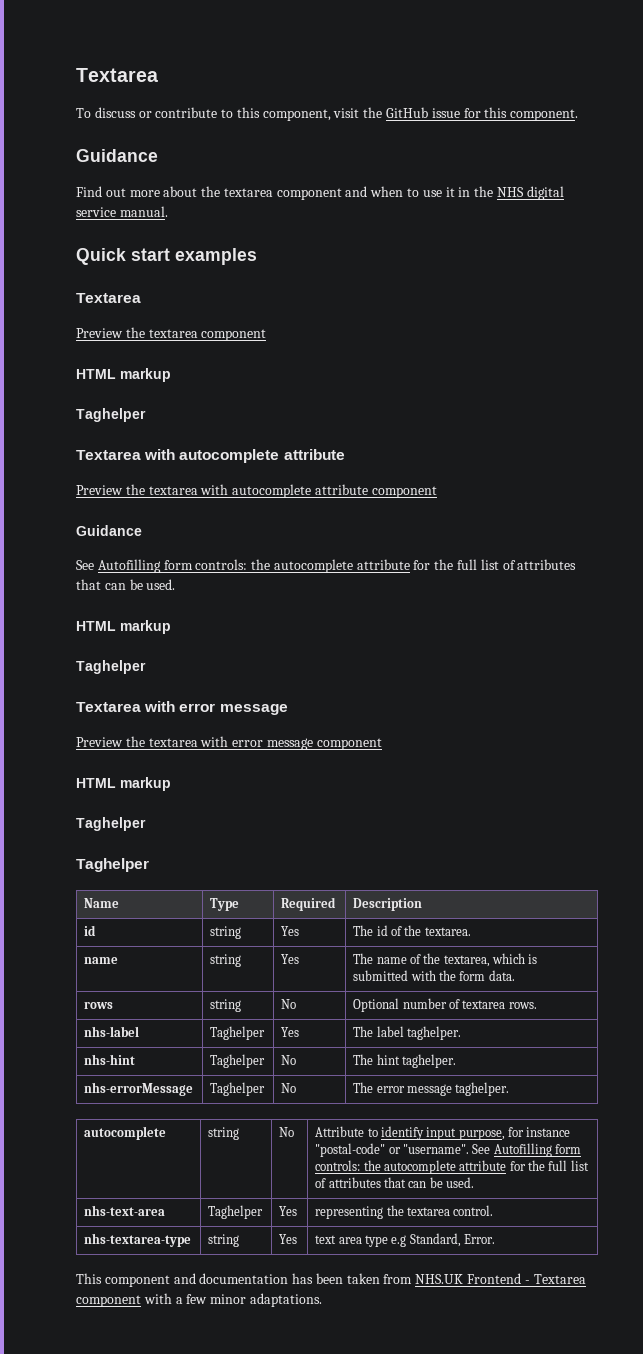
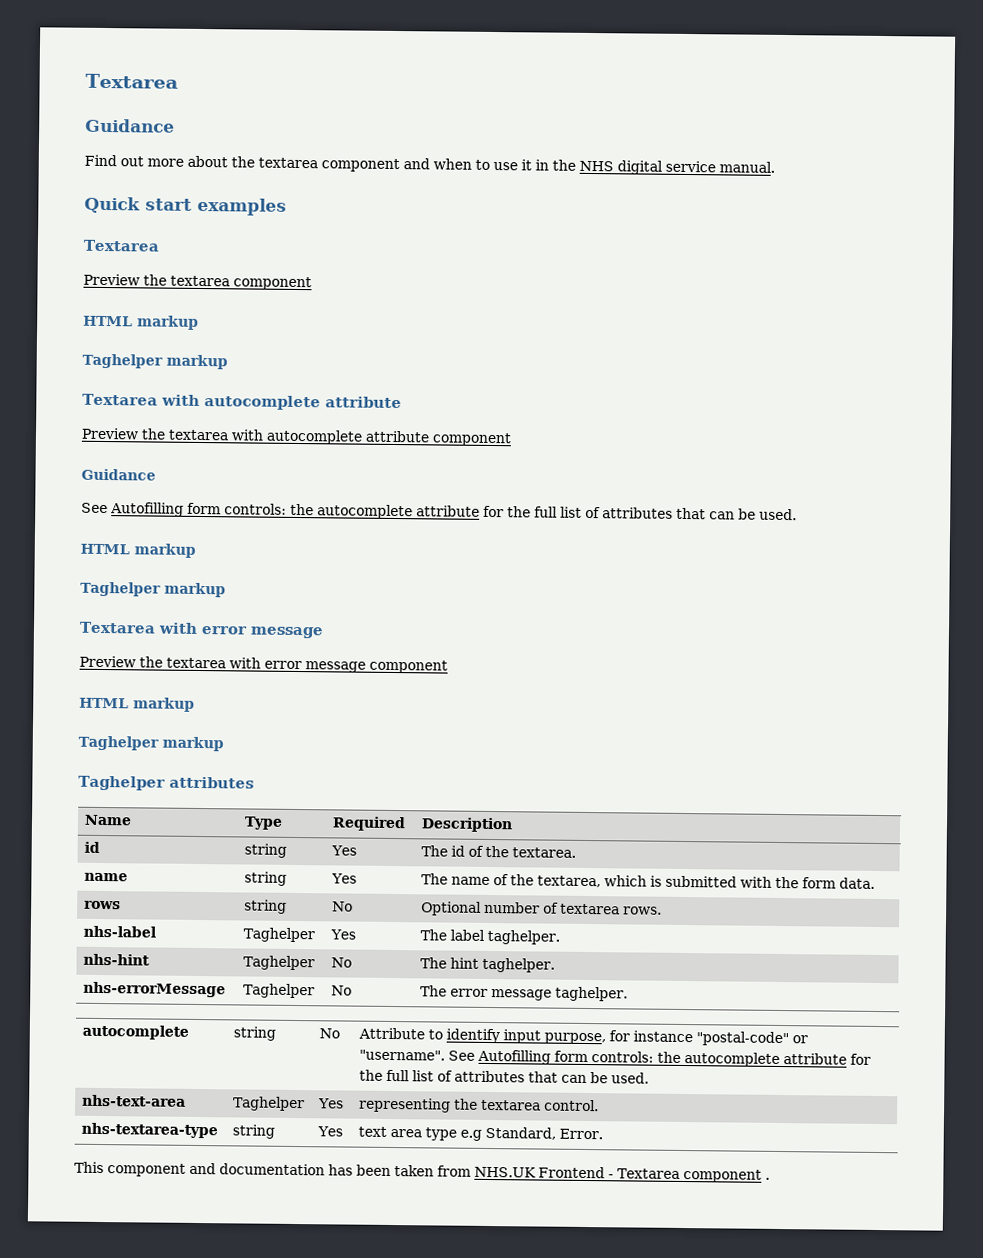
[76,68,158,82] [76,107,579,121] Textarea // To discuss or contribute to this component, visit the GitHub issue for this component. -> [85,73,178,89] Textarea
(146, 415) none -> [165,354,228,370] markup
(146, 667) none -> [163,582,226,598] markup
[76,858,149,872] // Taghelper -> [161,736,224,752] [78,775,254,791] markup // Taghelper attributes
[143,1293,322,1307] with a few minor adaptations. -> [764,1177,770,1180] .

